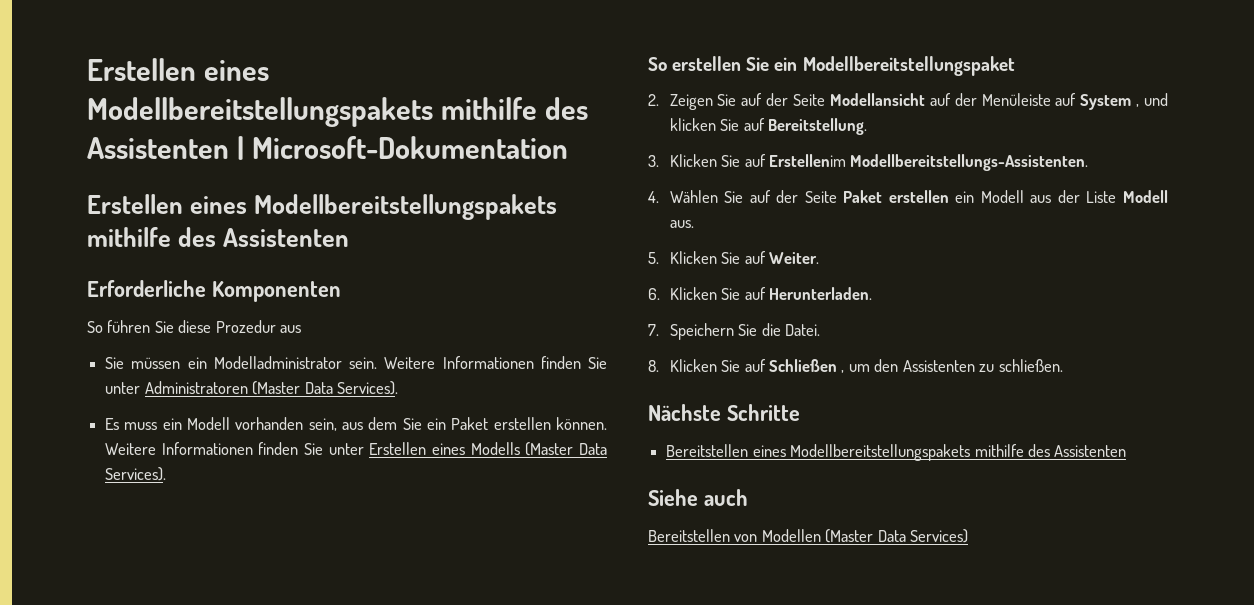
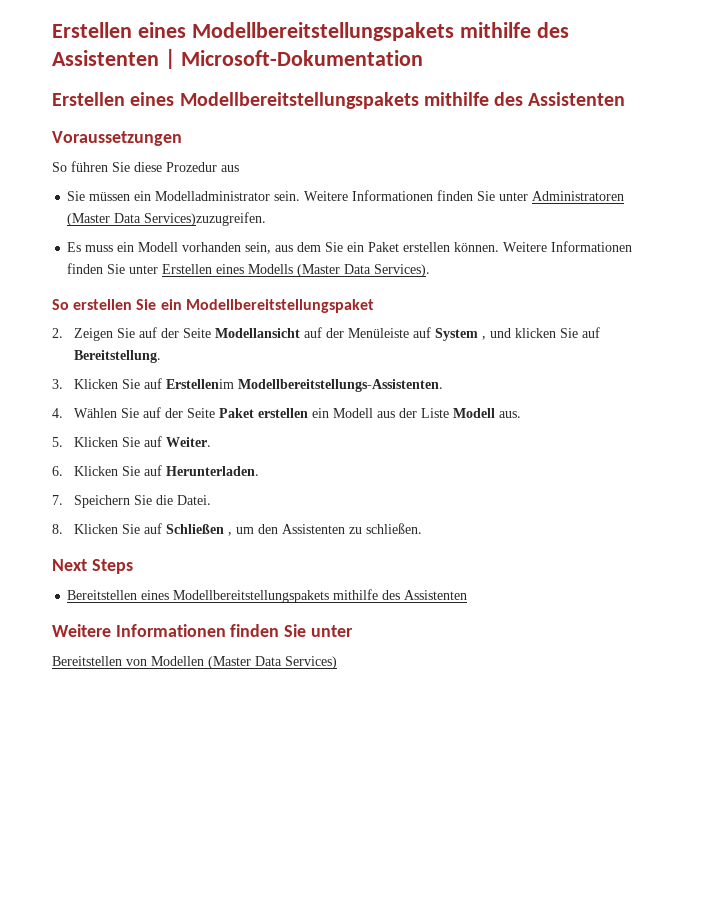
[87,280,341,302] Erforderliche Komponenten -> [52,131,182,146] Voraussetzungen
[336,381,398,395] Services). -> [144,212,267,226] Services)zuzugreifen.
[648,404,800,421] Nächste Schritte -> [52,559,133,574] Next Steps
[648,489,748,506] Siehe auch -> [52,624,353,637] Weitere Informationen finden Sie unter

